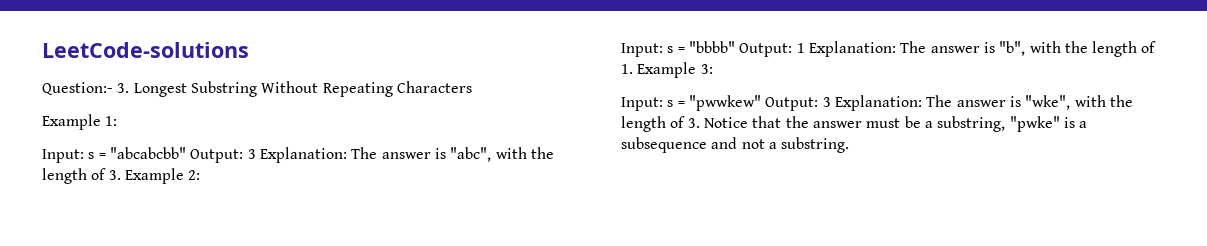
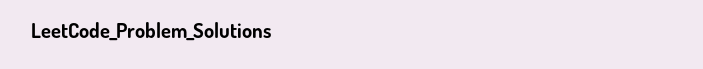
[42,42,249,58] [42,81,472,97] [42,114,118,130] [42,147,554,163] [42,168,201,184] [621,41,1157,57] [621,62,713,78] [621,95,1133,111] [621,116,1088,132] [621,137,850,153] LeetCode-solutions // Question:- 3. Longest Substring Without Repeating Characters // Example 1: // Input: s = "abcabcbb" Output: 3 Explanation: The answer is "abc", with the length of 3. Example 2: // Input: s = "bbbb" Output: 1 Explanation: The answer is "b", with the length of 1. Example 3: // Input: s = "pwwkew" Output: 3 Explanation: The answer is "wke", with the length of 3. Notice that the answer must be a substring, "pwke" is a subsequence and not a substring. -> [31,22,271,41] LeetCode_Problem_Solutions

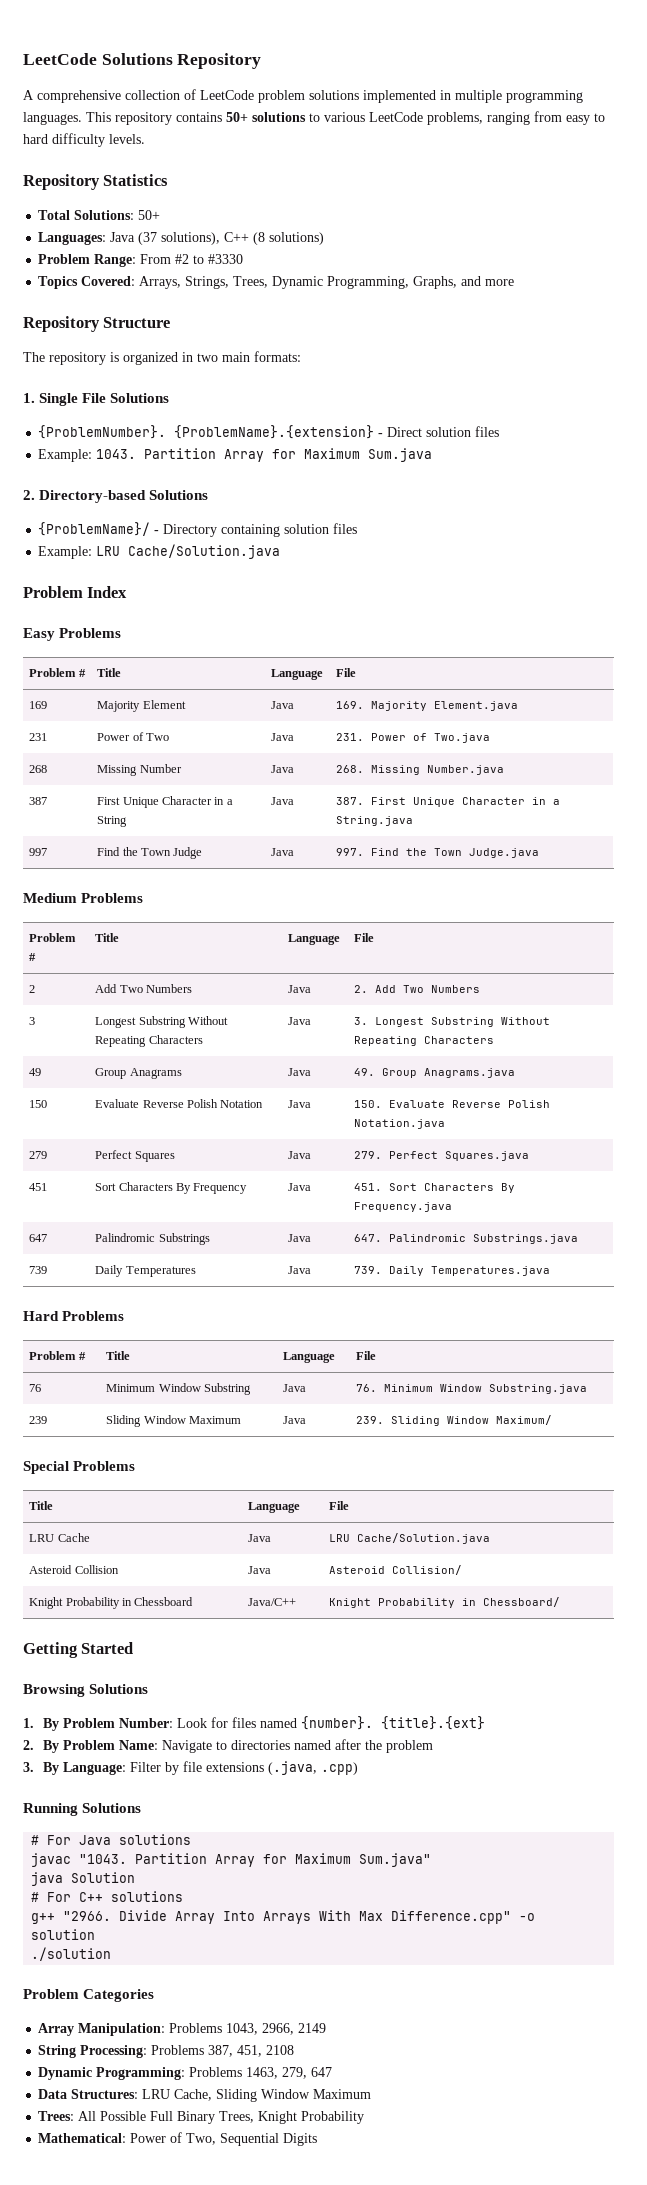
[31,22,271,41] LeetCode_Problem_Solutions -> [23,53,262,69] [23,89,583,103] [23,111,605,125] [23,133,145,147] [23,174,169,190] [38,210,161,220] [38,232,325,245] [38,254,244,267] [38,276,515,289] [23,316,171,332] [23,351,301,365] [23,393,170,406] [38,425,500,439] [38,448,433,462] [23,490,209,503] [38,522,358,537] [38,544,281,559] [23,586,128,598] [23,628,122,641] [29,668,86,677] [97,668,122,677] [271,669,324,680] [336,668,357,677] [29,701,48,709] [97,700,186,712] [271,701,295,709] [336,701,519,711] [29,733,48,741] [97,732,170,741] [271,733,295,741] [336,733,491,743] [29,765,48,773] [97,764,182,776] [271,765,295,773] [336,765,505,775] [29,797,48,805] [97,796,233,808] [97,816,128,827] [271,797,295,805] [336,797,561,807] [336,816,414,826] [29,848,48,856] [97,847,203,859] [271,848,295,856] [336,848,540,858] [23,893,144,903] [29,933,77,942] [29,953,37,961] [95,933,120,942] [288,934,341,945] [354,933,375,942] [29,985,36,993] [95,984,193,993] [288,985,312,993] [354,985,481,993] [29,1017,36,1025] [95,1016,229,1028] [95,1035,203,1047] [288,1017,312,1025] [354,1017,551,1027] [354,1036,495,1046] [29,1068,42,1076] [95,1068,182,1079] [288,1068,312,1076] [354,1068,516,1078] [29,1100,48,1108] [95,1099,264,1108] [288,1100,312,1108] [354,1100,551,1108] [354,1119,446,1129] [29,1151,48,1159] [95,1150,175,1162] [288,1151,312,1159] [354,1151,530,1161] [29,1183,48,1191] [95,1182,248,1194] [288,1183,312,1191] [354,1183,516,1193] [354,1202,453,1212] [29,1234,48,1242] [95,1233,210,1245] [288,1234,312,1242] [354,1234,579,1244] [29,1266,48,1274] [95,1265,196,1277] [288,1266,312,1274] [354,1266,551,1276] [23,1311,125,1321] [29,1351,86,1360] [106,1351,131,1360] [283,1352,336,1363] [356,1351,377,1360] [29,1384,42,1392] [106,1383,252,1395] [283,1384,307,1392] [356,1384,588,1394] [29,1416,48,1424] [106,1415,242,1427] [283,1416,307,1424] [356,1415,553,1426] [23,1461,136,1474] [29,1501,54,1510] [248,1502,301,1513] [329,1501,350,1510] [29,1533,90,1542] [248,1534,272,1542] [329,1533,491,1544] [29,1565,119,1574] [248,1566,272,1574] [329,1565,463,1575] [29,1597,194,1609] [248,1598,297,1606] [329,1597,561,1608] [23,1642,134,1658] [23,1684,149,1697] [23,1716,485,1731] [23,1739,433,1753] [23,1761,358,1775] [23,1803,142,1816] [31,1834,192,1845] [31,1853,432,1867] [31,1872,136,1886] [31,1891,184,1902] [31,1910,536,1924] [31,1929,96,1940] [31,1947,112,1961] [23,1989,155,2002] [38,2023,327,2036] [38,2045,295,2058] [38,2067,333,2080] [38,2089,372,2102] [38,2111,365,2124] [38,2132,318,2146] LeetCode Solutions Repository // A comprehensive collection of LeetCode problem solutions implemented in multiple programming languages. This repository contains 50+ solutions to various LeetCode problems, ranging from easy to hard difficulty levels. // Repository Statistics // Total Solutions: 50+ // Languages: Java (37 solutions), C++ (8 solutions) // Problem Range: From #2 to #3330 // Topics Covered: Arrays, Strings, Trees, Dynamic Programming, Graphs, and more // Repository Structure // The repository is organized in two main formats: // 1. Single File Solutions // {ProblemNumber}. {ProblemName}.{extension} - Direct solution files // Example: 1043. Partition Array for Maximum Sum.java // 2. Directory-based Solutions // {ProblemName}/ - Directory containing solution files // Example: LRU Cache/Solution.java // Problem Index // Easy Problems // Problem # | Title | Language | File // 169 | Majority Element | Java | 169. Majority Element.java // 231 | Power of Two | Java | 231. Power of Two.java // 268 | Missing Number | Java | 268. Missing Number.java // 387 | First Unique Character in a String | Java | 387. First Unique Character in a String.java // 997 | Find the Town Judge | Java | 997. Find the Town Judge.java // Medium Problems // Problem # | Title | Language | File // 2 | Add Two Numbers | Java | 2. Add Two Numbers // 3 | Longest Substring Without Repeating Characters | Java | 3. Longest Substring Without Repeating Characters // 49 | Group Anagrams | Java | 49. Group Anagrams.java // 150 | Evaluate Reverse Polish Notation | Java | 150. Evaluate Reverse Polish Notation.java // 279 | Perfect Squares | Java | 279. Perfect Squares.java // 451 | Sort Characters By Frequency | Java | 451. Sort Characters By Frequency.java // 647 | Palindromic Substrings | Java | 647. Palindromic Substrings.java // 739 | Daily Temperatures | Java | 739. Daily Temperatures.java // Hard Problems // Problem # | Title | Language | File // 76 | Minimum Window Substring | Java | 76. Minimum Window Substring.java // 239 | Sliding Window Maximum | Java | 239. Sliding Window Maximum/ // Special Problems // Title | Language | File // LRU Cache | Java | LRU Cache/Solution.java // Asteroid Collision | Java | Asteroid Collision/ // Knight Probability in Chessboard | Java/C++ | Knight Probability in Chessboard/ // Getting Started // Browsing Solutions // 1. By Problem Number: Look for files named {number}. {title}.{ext} // 2. By Problem Name: Navigate to directories named after the problem // 3. By Language: Filter by file extensions (.java, .cpp) // Running Solutions // # For Java solutions // javac "1043. Partition Array for Maximum Sum.java" // java Solution // # For C++ solutions // g++ "2966. Divide Array Into Arrays With Max Difference.cpp" -o solution // ./solution // Problem Categories // Array Manipulation: Problems 1043, 2966, 2149 // String Processing: Problems 387, 451, 2108 // Dynamic Programming: Problems 1463, 279, 647 // Data Structures: LRU Cache, Sliding Window Maximum // Trees: All Possible Full Binary Trees, Knight Probability // Mathematical: Power of Two, Sequential Digits

